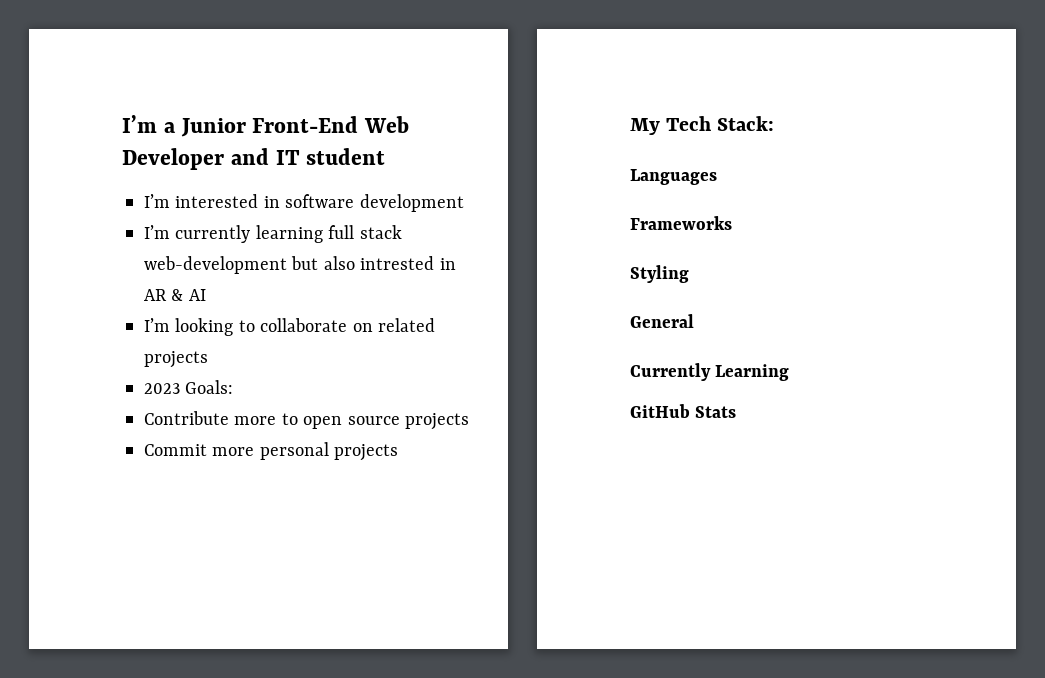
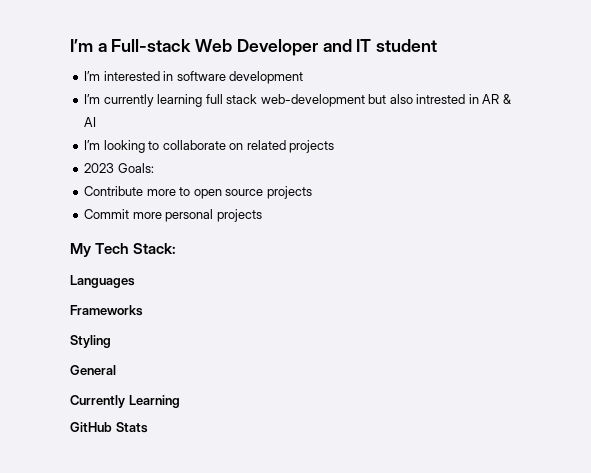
[180,116,359,137] Junior Front-End -> [111,39,192,52] Full-stack

